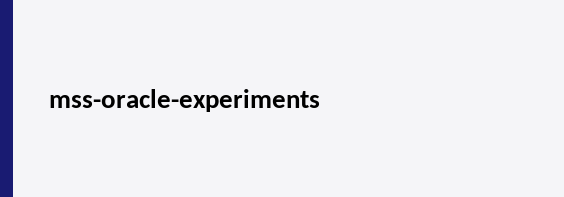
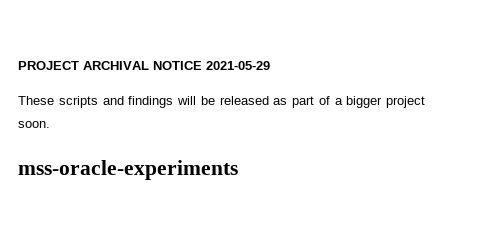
(49, 100) none -> [18,61,270,70] [18,96,425,108] [18,121,50,128] PROJECT ARCHIVAL NOTICE 2021-05-29 // These scripts and findings will be released as part of a bigger project soon. //

